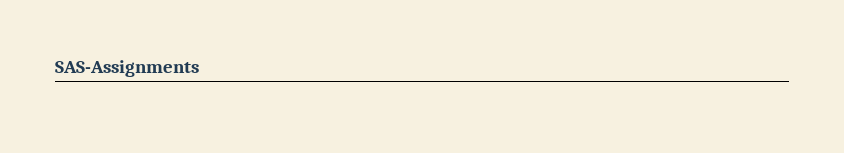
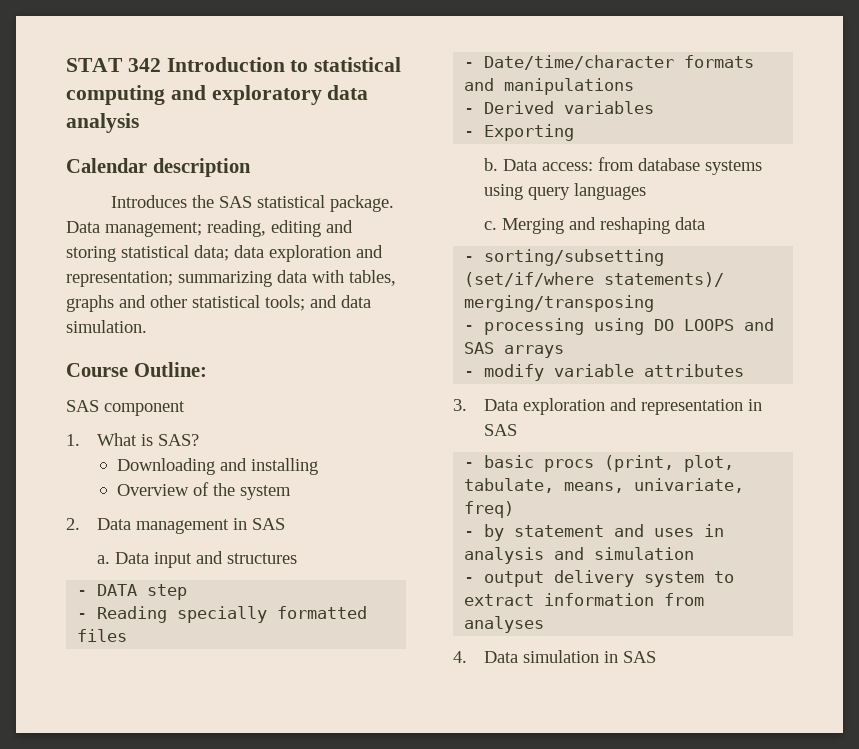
[55,60,199,77] SAS-Assignments -> [66,57,402,72] [66,85,369,105] [66,113,139,133] [66,158,251,177] [110,195,394,212] [66,220,353,237] [66,245,383,262] [66,270,396,287] [66,295,371,312] [66,320,147,333] [66,362,207,377] [66,400,185,416] [66,433,199,446] [116,458,318,475] [116,482,291,500] [66,518,285,534] [96,551,297,568] [77,584,188,600] [77,606,368,623] [77,629,128,642] [464,55,755,70] [464,78,635,95] [464,101,655,114] [464,124,575,141] [483,157,762,175] [483,183,646,200] [483,217,705,234] [464,249,665,266] [464,272,725,287] [464,295,655,312] [464,318,775,335] [464,342,565,358] [464,364,745,381] [453,398,762,415] [483,424,517,436] [464,455,735,472] [464,478,745,493] [464,501,515,518] [464,524,725,541] [464,547,695,564] [464,570,735,587] [464,593,705,606] [464,616,545,633] [453,650,656,663] STAT 342 Introduction to statistical computing and exploratory data analysis // Calendar description // Introduces the SAS statistical package. Data management; reading, editing and storing statistical data; data exploration and representation; summarizing data with tables, graphs and other statistical tools; and data simulation. // Course Outline: // SAS component // 1. What is SAS? // Downloading and installing // Overview of the system // 2. Data management in SAS // a. Data input and structures // - DATA step // - Reading specially formatted files // - Date/time/character formats and manipulations // - Derived variables // - Exporting // b. Data access: from database systems using query languages // c. Merging and reshaping data // - sorting/subsetting (set/if/where statements)/ merging/transposing // - processing using DO LOOPS and SAS arrays // - modify variable attributes // 3. Data exploration and representation in SAS // - basic procs (print, plot, tabulate, means, univariate, freq) // - by statement and uses in analysis and simulation // - output delivery system to extract information from analyses // 4. Data simulation in SAS

